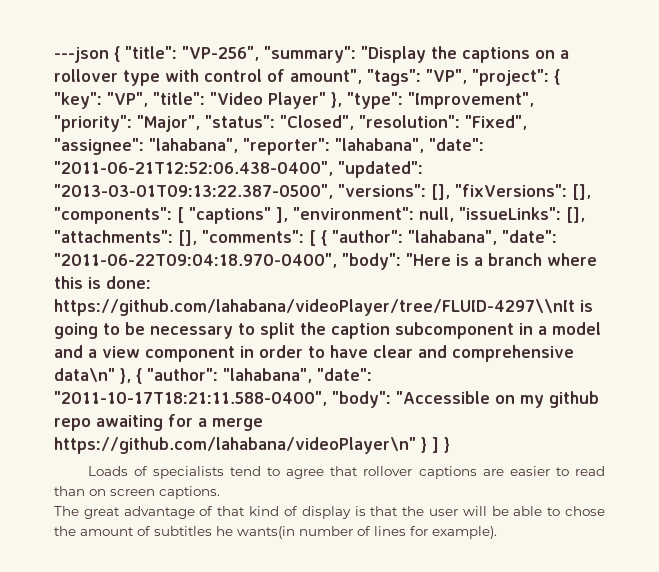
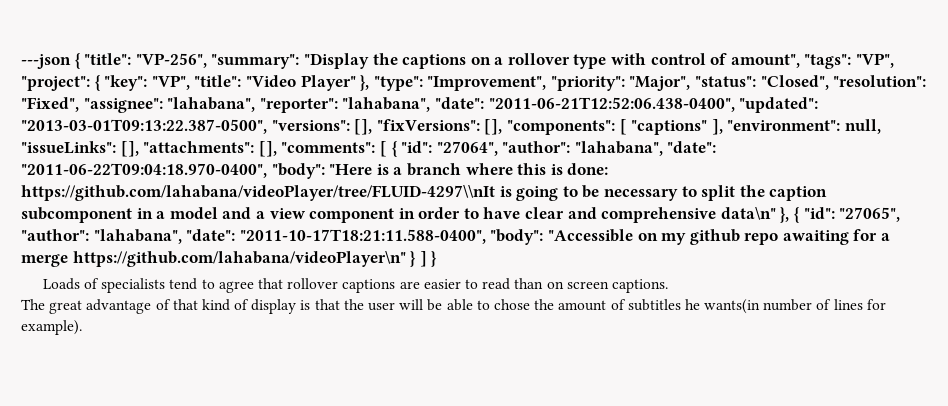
(327, 238) none -> [401,141,498,156] "id": "27064",
(142, 376) none -> [803,207,901,222] "id": "27065",

